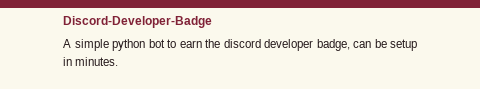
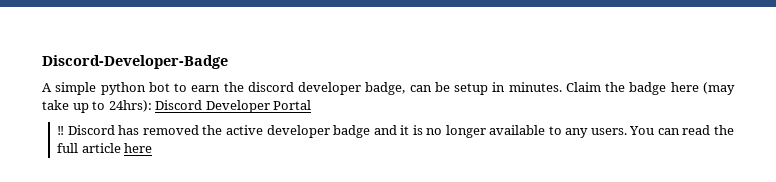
(119, 61) none -> [565,82,735,95] [42,100,312,113] [57,125,734,138] [57,143,153,153] Claim the badge here (may take up to 24hrs): Discord Developer Portal // ‼ Discord has removed the active developer badge and it is no longer available to any users. You can read the full article here

